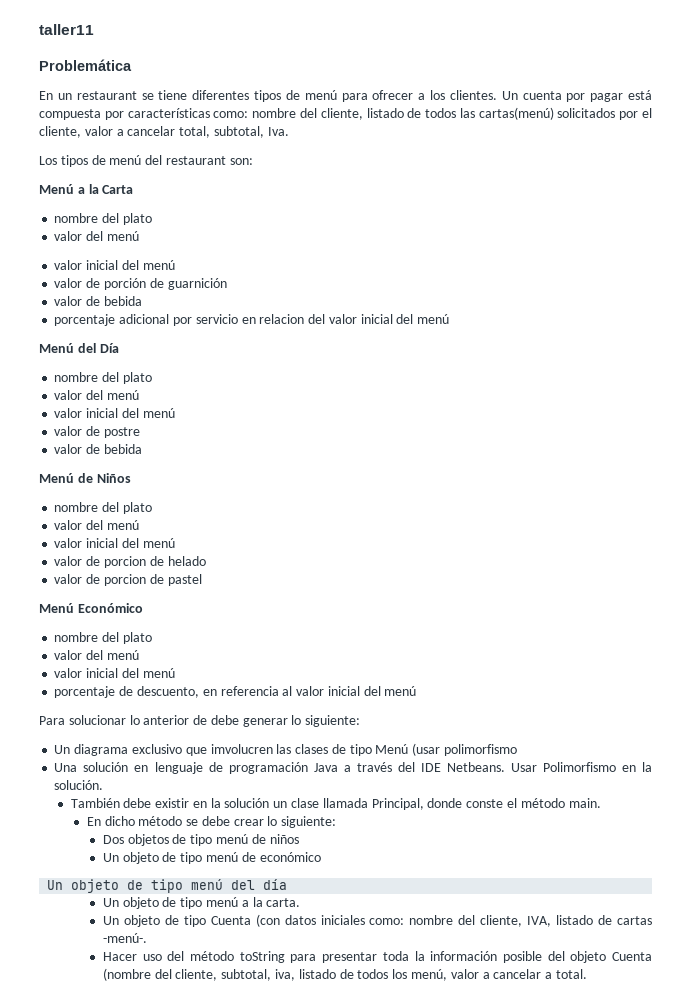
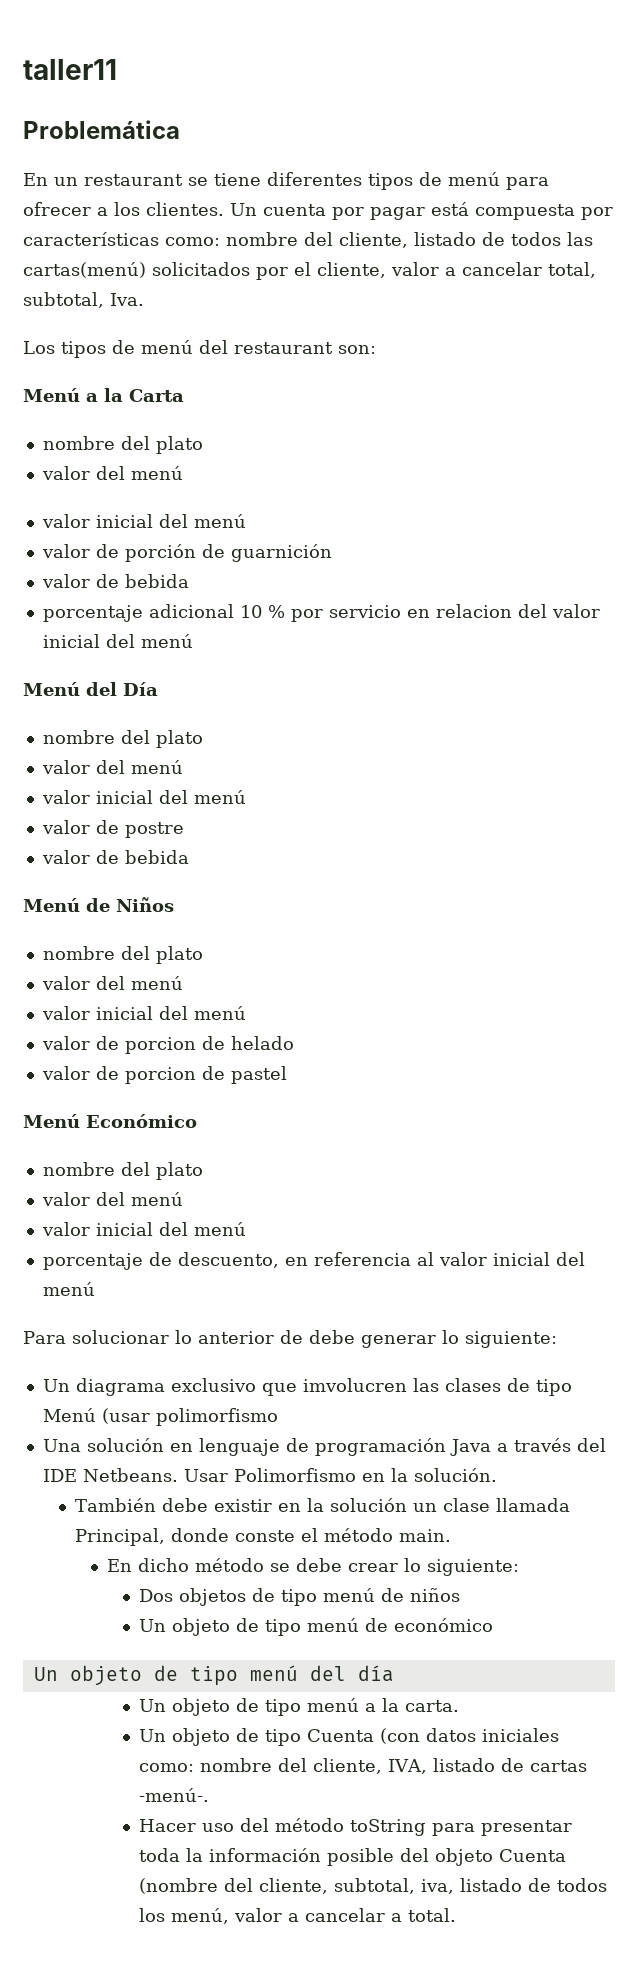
(170, 319) none -> [239,605,285,618] 10 %

